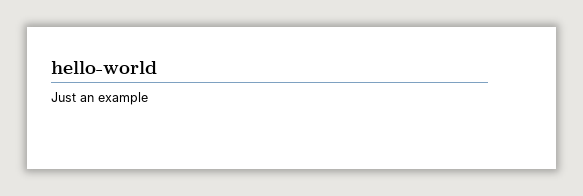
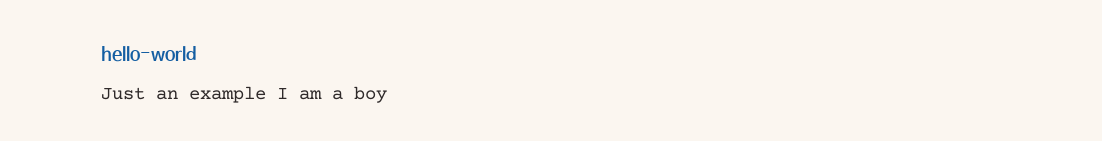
(148, 98) none -> [277,86,387,103] I am a boy

